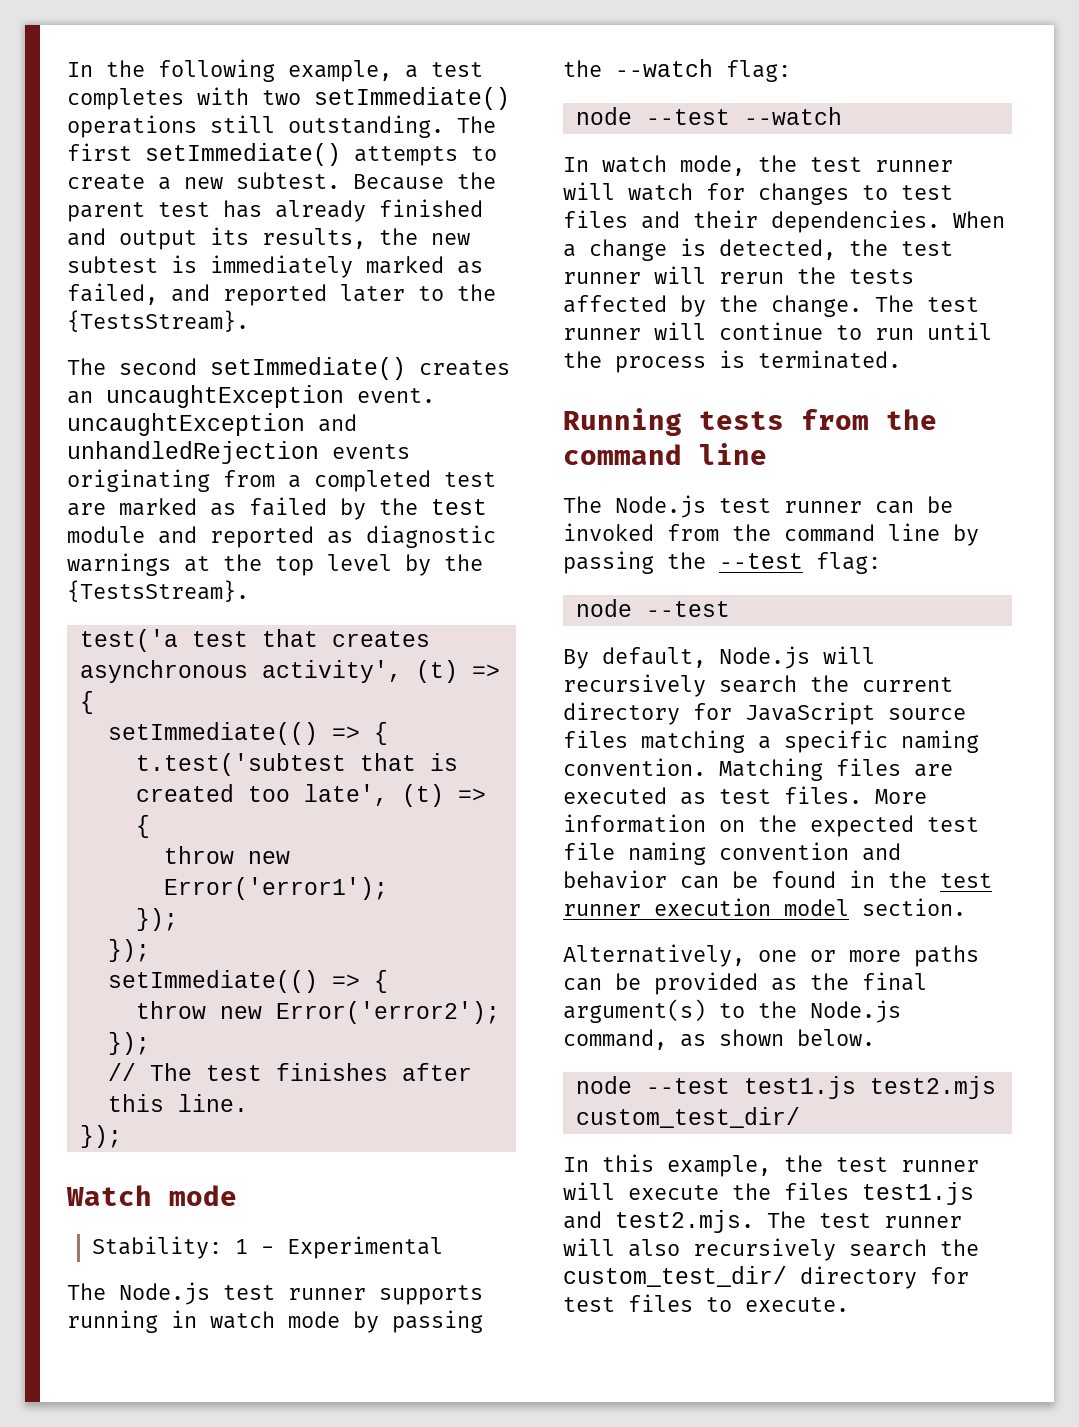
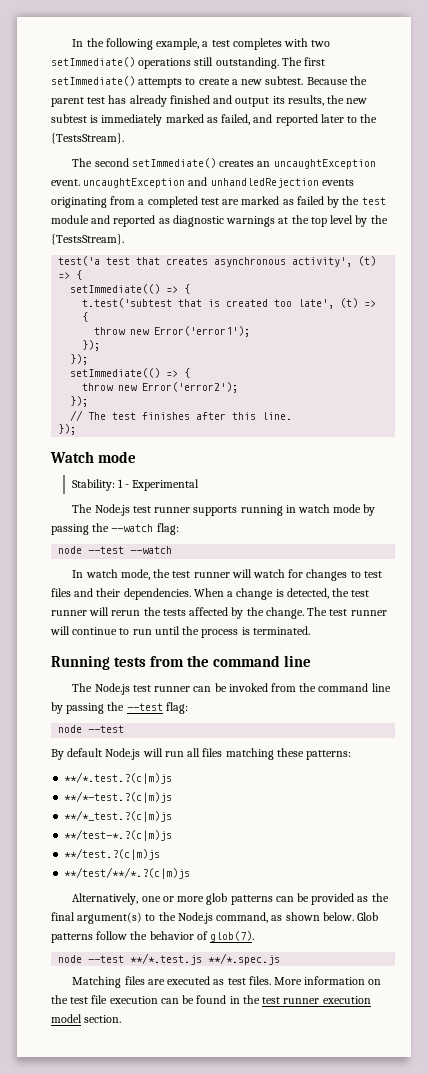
[602,647,706,668] default, -> [67,748,103,757] default
[563,674,953,697] [563,702,966,725] [563,730,979,753] [563,758,953,781] [563,786,927,805] [563,814,979,837] [563,842,901,865] [563,870,992,889] [563,898,966,916] recursively search the current directory for JavaScript source files matching a specific naming convention. Matching files are executed as test files. More information on the expected test file naming convention and behavior can be found in the test runner execution model section. -> [164,748,352,760] [64,772,173,784] [64,791,173,803] [64,810,173,822] [64,829,173,841] [64,848,161,860] [64,867,191,879] run all files matching these patterns: // **/*.test.?(c|m)js // **/*-test.?(c|m)js // **/*_test.?(c|m)js // **/test-*.?(c|m)js // **/test.?(c|m)js // **/test/**/*.?(c|m)js
[914,945,979,967] paths -> [206,893,273,905] glob patterns
[575,1076,996,1099] [575,1107,800,1128] [563,1154,979,1177] [563,1182,974,1205] [563,1210,962,1233] [563,1238,979,1261] [563,1266,969,1289] [563,1294,849,1312] // node --test test1.js test2.mjs custom_test_dir/ // In this example, the test runner will execute the files test1.js and test2.mjs. The test runner will also recursively search the custom_test_dir/ directory for test files to execute. -> [357,912,379,921] [51,931,255,943] [58,953,281,965] [72,976,382,988] [51,995,371,1004] [51,1014,122,1023] Glob patterns follow the behavior of glob(7). // node --test **/*.test.js **/*.spec.js // Matching files are executed as test files. More information on the test file execution can be found in the test runner execution model section.

